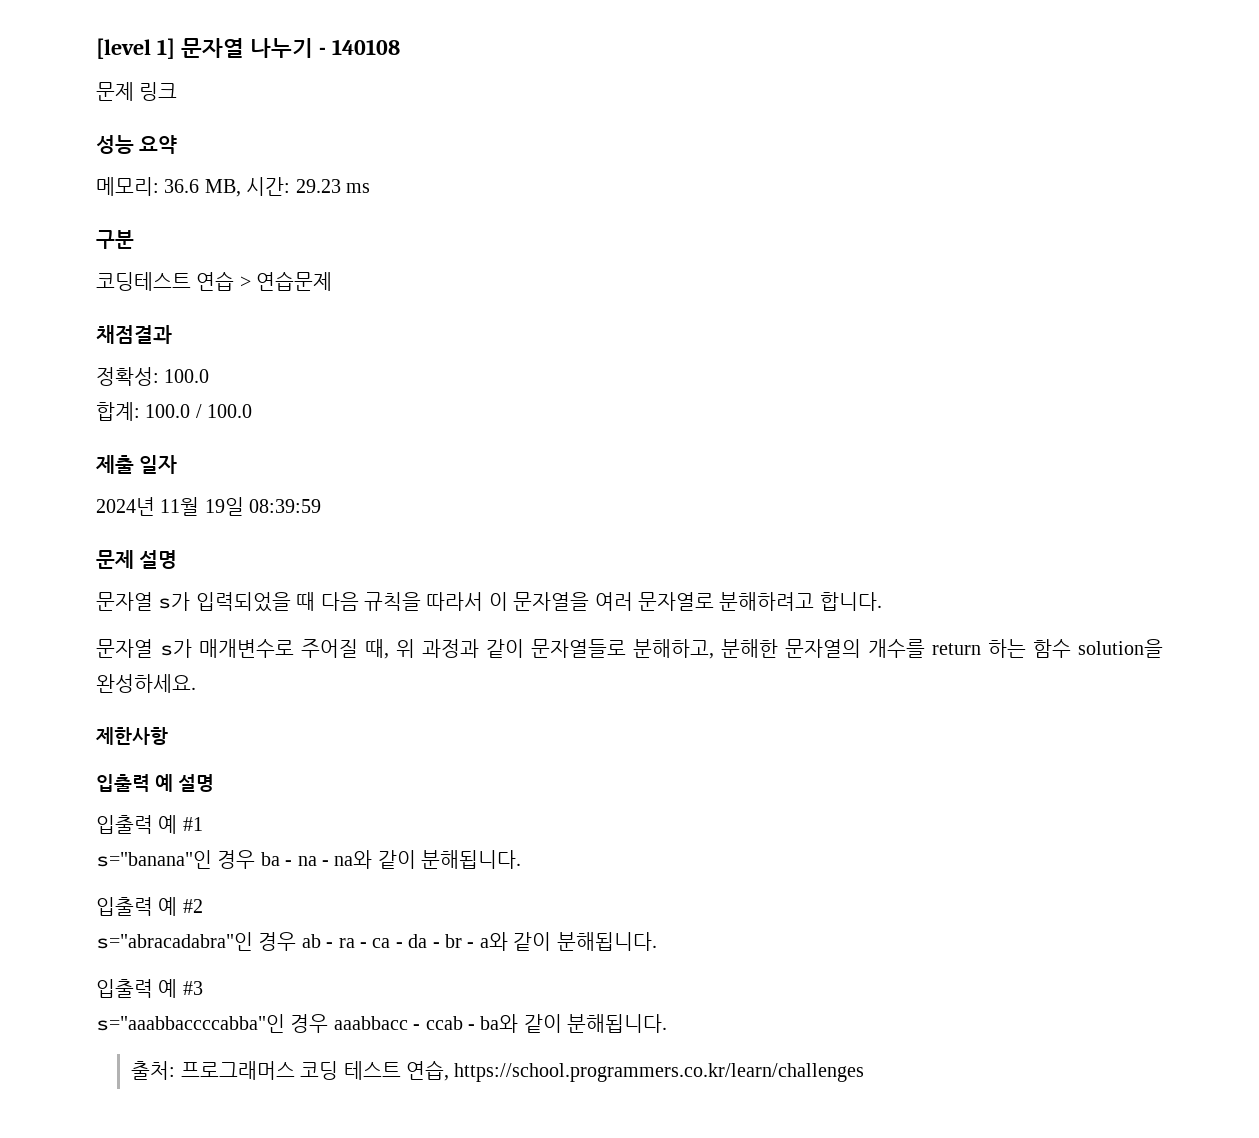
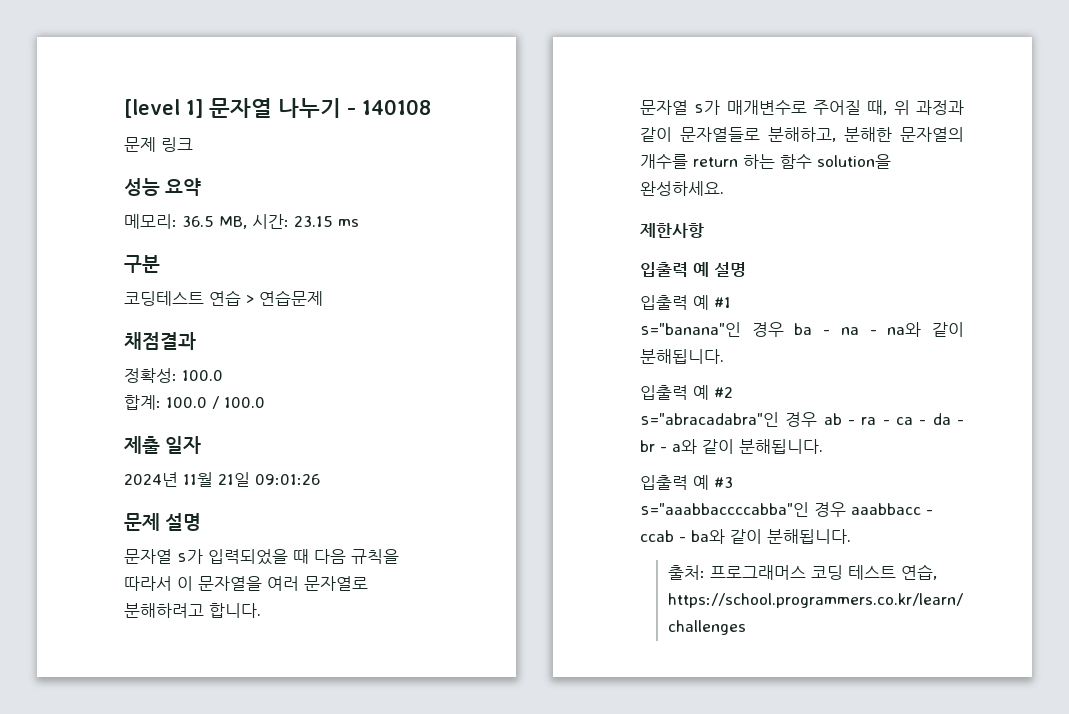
[164,179,200,193] 36.6 -> [182,216,214,227] 36.5
[295,179,341,193] 29.23 -> [294,216,333,227] 23.15
[204,497,322,516] 19일 08:39:59 -> [218,472,320,487] 21일 09:01:26

